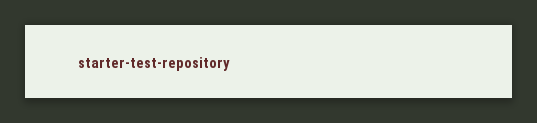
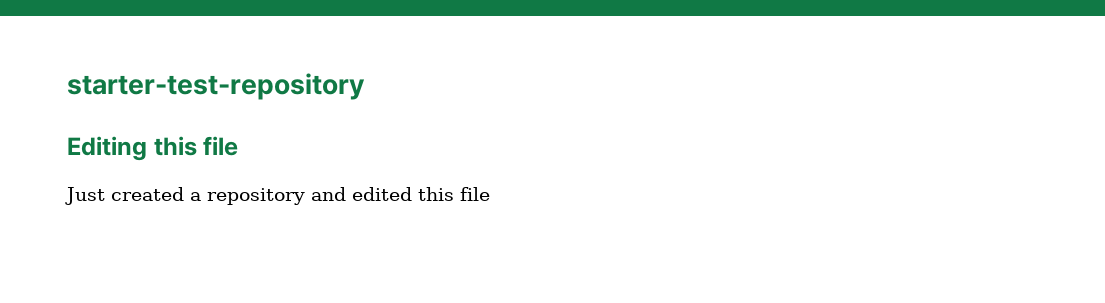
(230, 64) none -> [67,136,239,161] [65,187,490,205] // Editing this file // Just created a repository and edited this file

